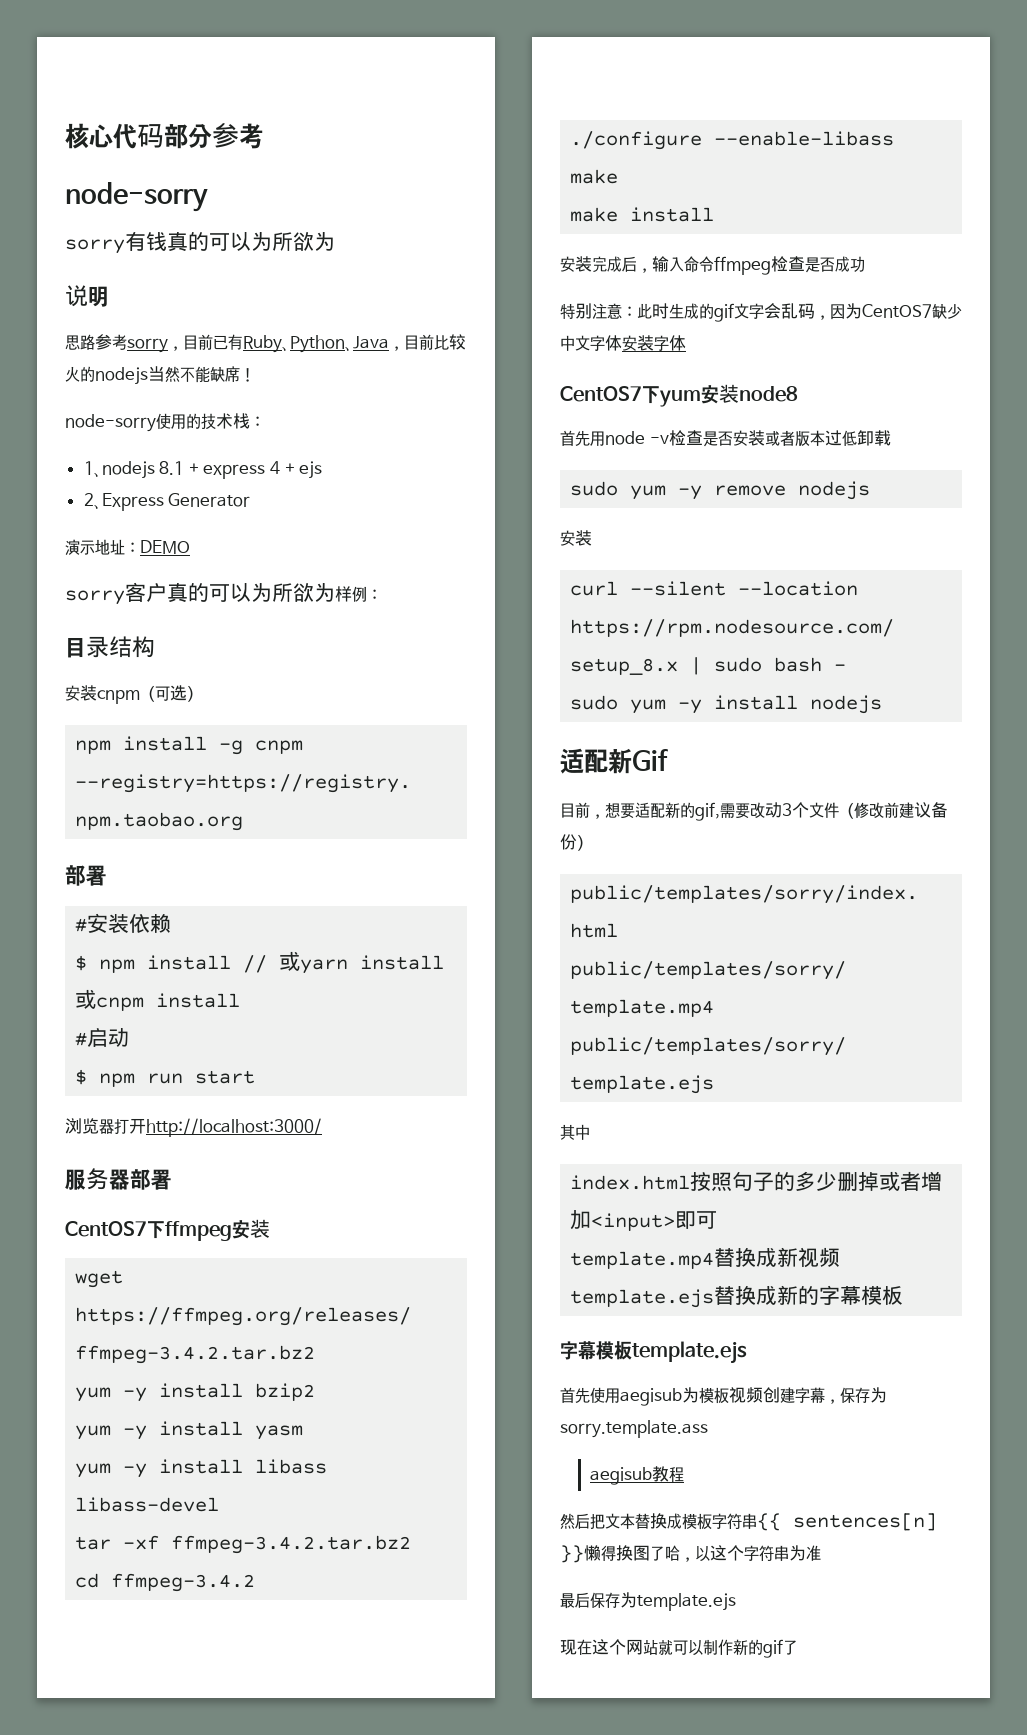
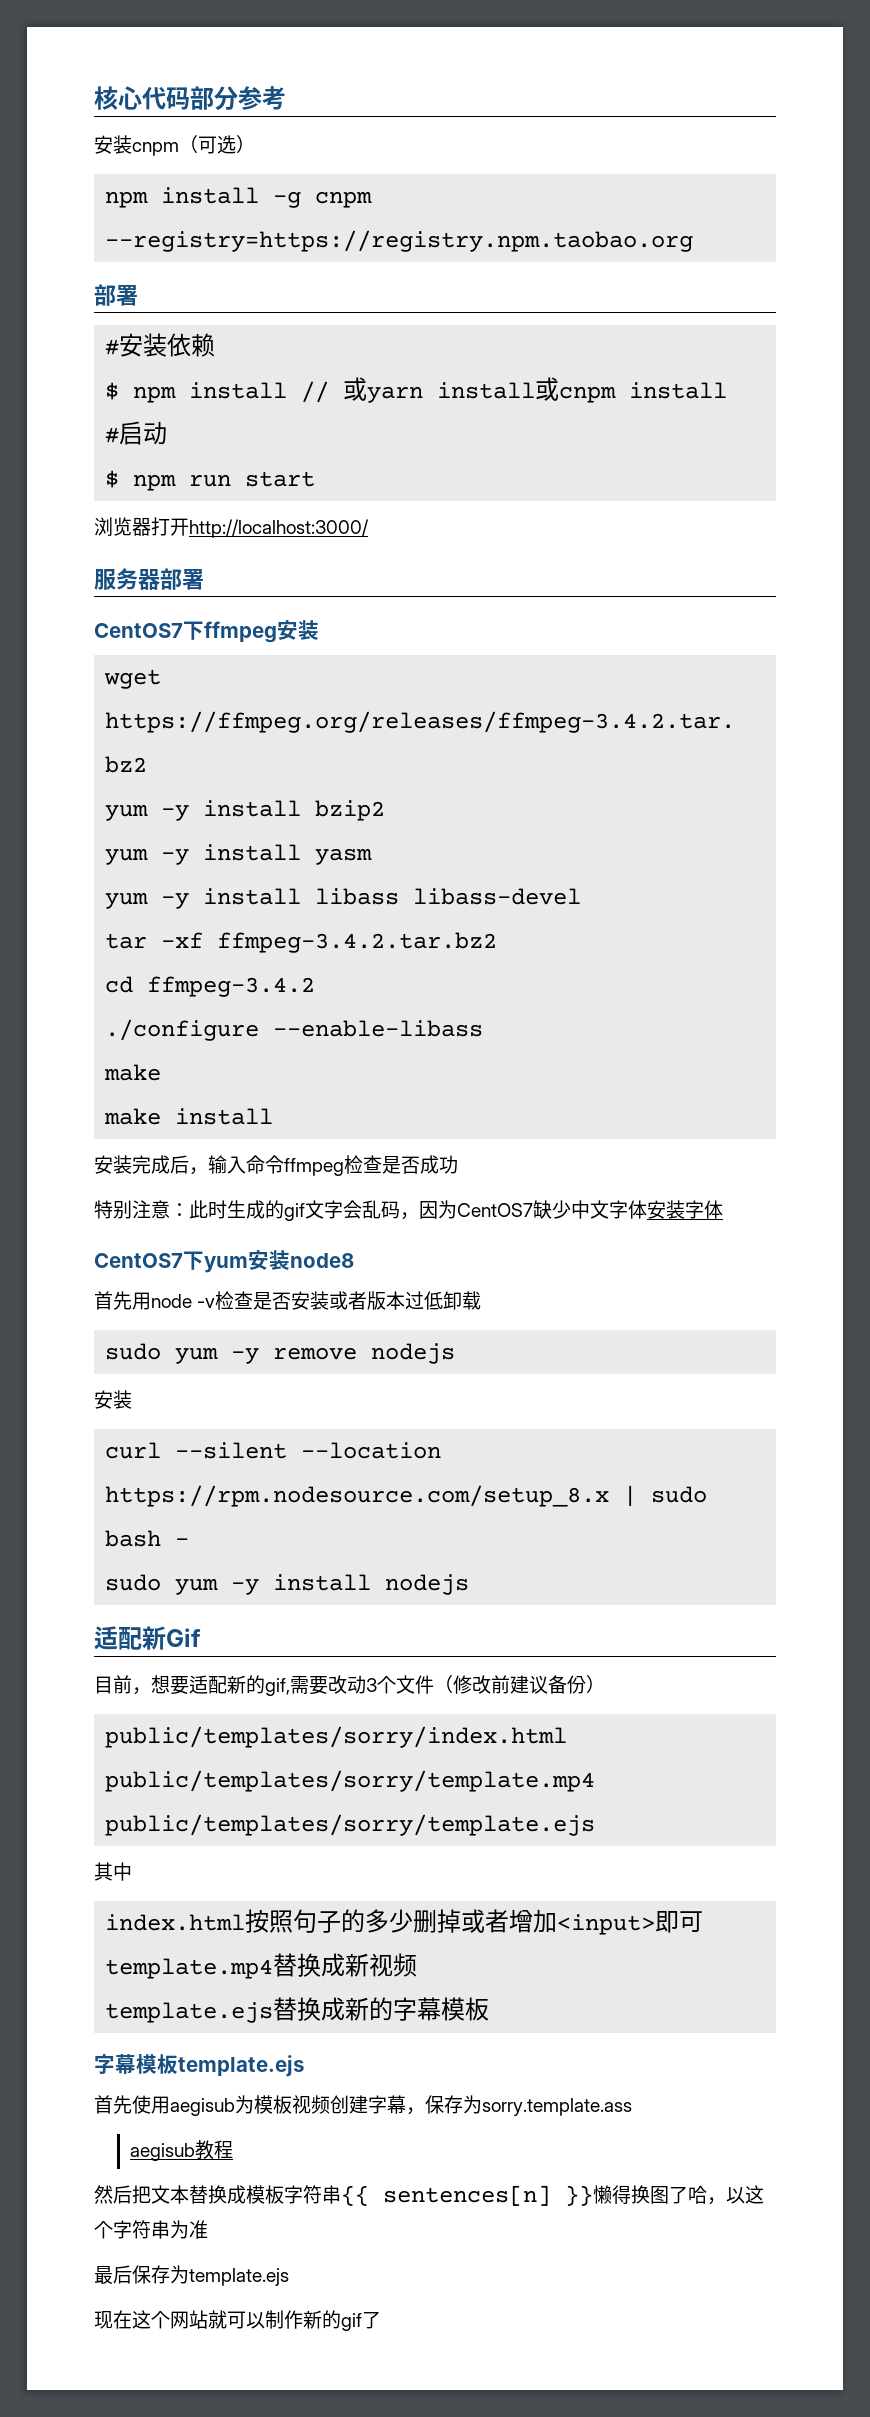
[65,182,208,212] [65,231,335,254] [65,285,109,307] [65,334,466,353] [65,366,255,385] [65,413,265,432] [83,461,323,479] [83,493,251,511] [65,539,190,556] [65,582,382,605] [65,636,155,658] // node-sorry // sorry有钱真的可以为所欲为 // 说明 // 思路参考sorry，目前已有Ruby、Python、Java，目前比较火的nodejs当然不能缺席！ // node-sorry使用的技术栈： // 1、nodejs 8.1 + express 4 + ejs // 2、Express Generator // 演示地址：DEMO // sorry客户真的可以为所欲为样例： // 目录结构 -> (286, 98) none

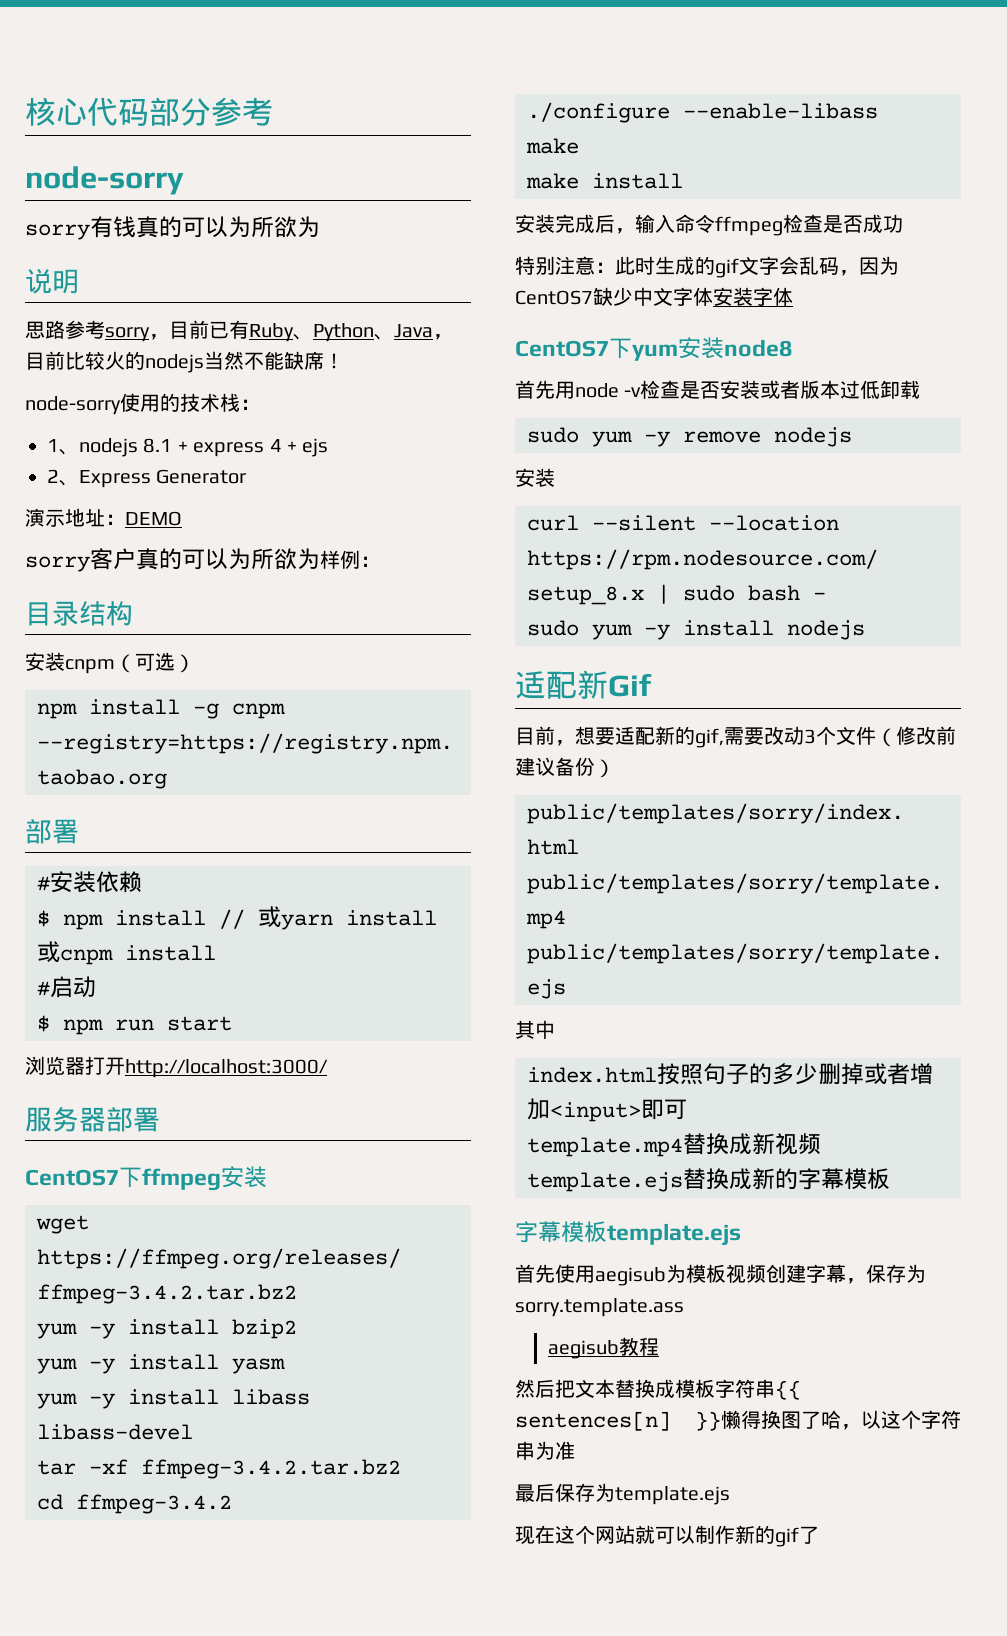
(286, 98) none -> [25,166,184,195] [25,216,320,240] [25,268,79,294] [25,320,453,342] [25,351,344,373] [25,393,260,415] [47,438,329,457] [47,469,247,488] [25,508,182,527] [25,548,380,572] [25,601,133,626] // node-sorry // sorry有钱真的可以为所欲为 // 说明 // 思路参考sorry，目前已有Ruby、Python、Java，目前比较火的nodejs当然不能缺席！ // node-sorry使用的技术栈： // 1、nodejs 8.1 + express 4 + ejs // 2、Express Generator // 演示地址：DEMO // sorry客户真的可以为所欲为样例： // 目录结构

